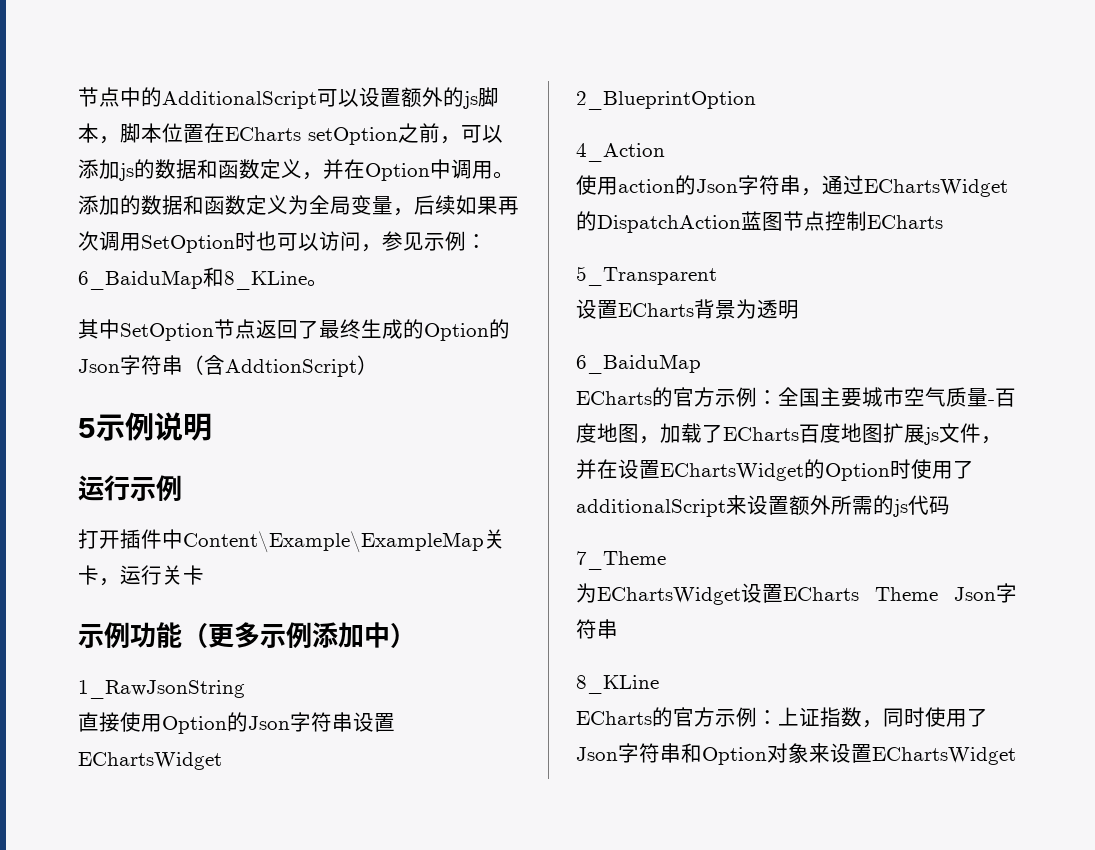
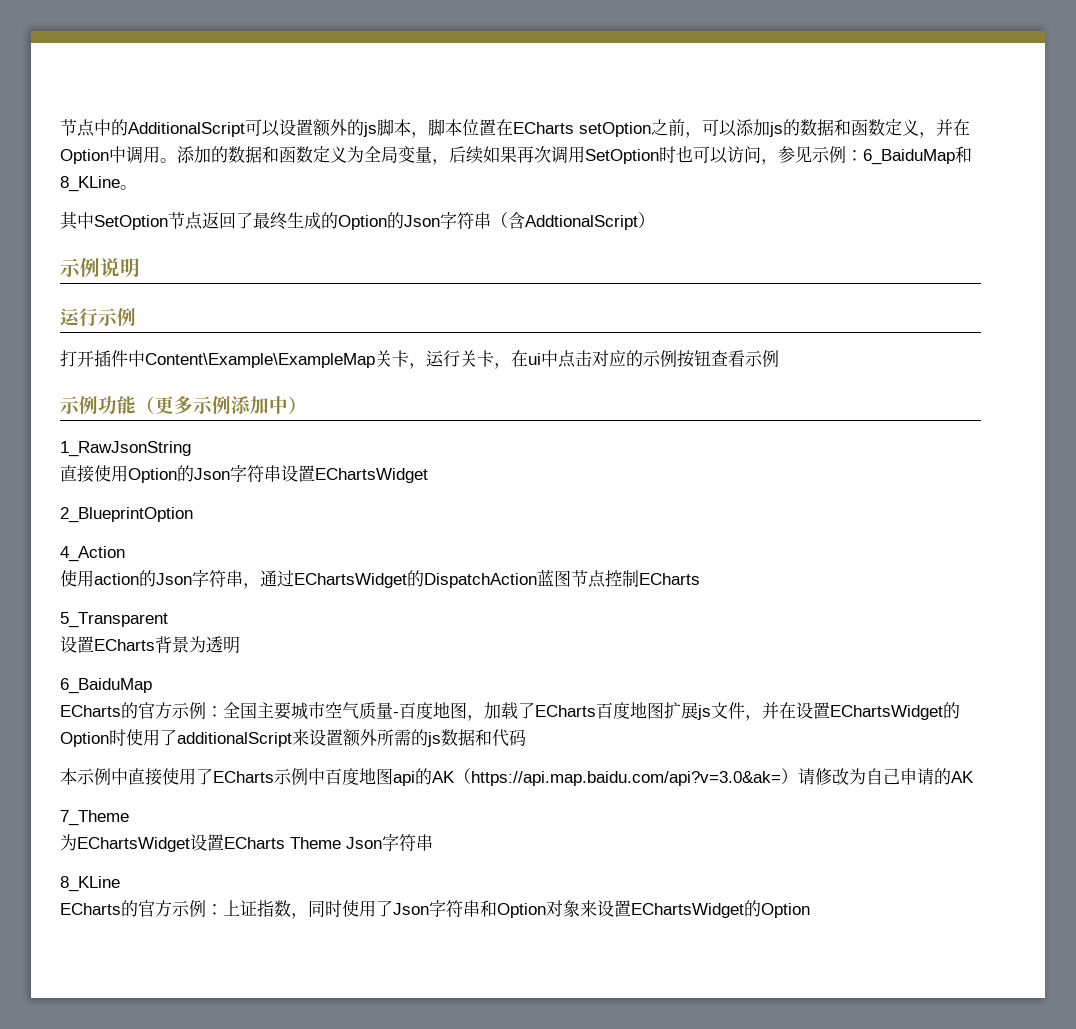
[225,355,378,377] [78,418,96,438] AddtionScript） // 5 -> [525,212,655,230] AddtionalScript） //
(204, 575) none -> [494,350,779,369] ，在ui中点击对应的示例按钮查看示例
(908, 508) none -> [441,729,492,746] 数据和
(950, 505) none -> [60,768,974,786] // 本示例中直接使用了ECharts示例中百度地图api的AK（https://api.map.baidu.com/api?v=3.0&ak=）请修改为自己申请的AK
(1016, 756) none -> [744,900,810,918] 的Option

